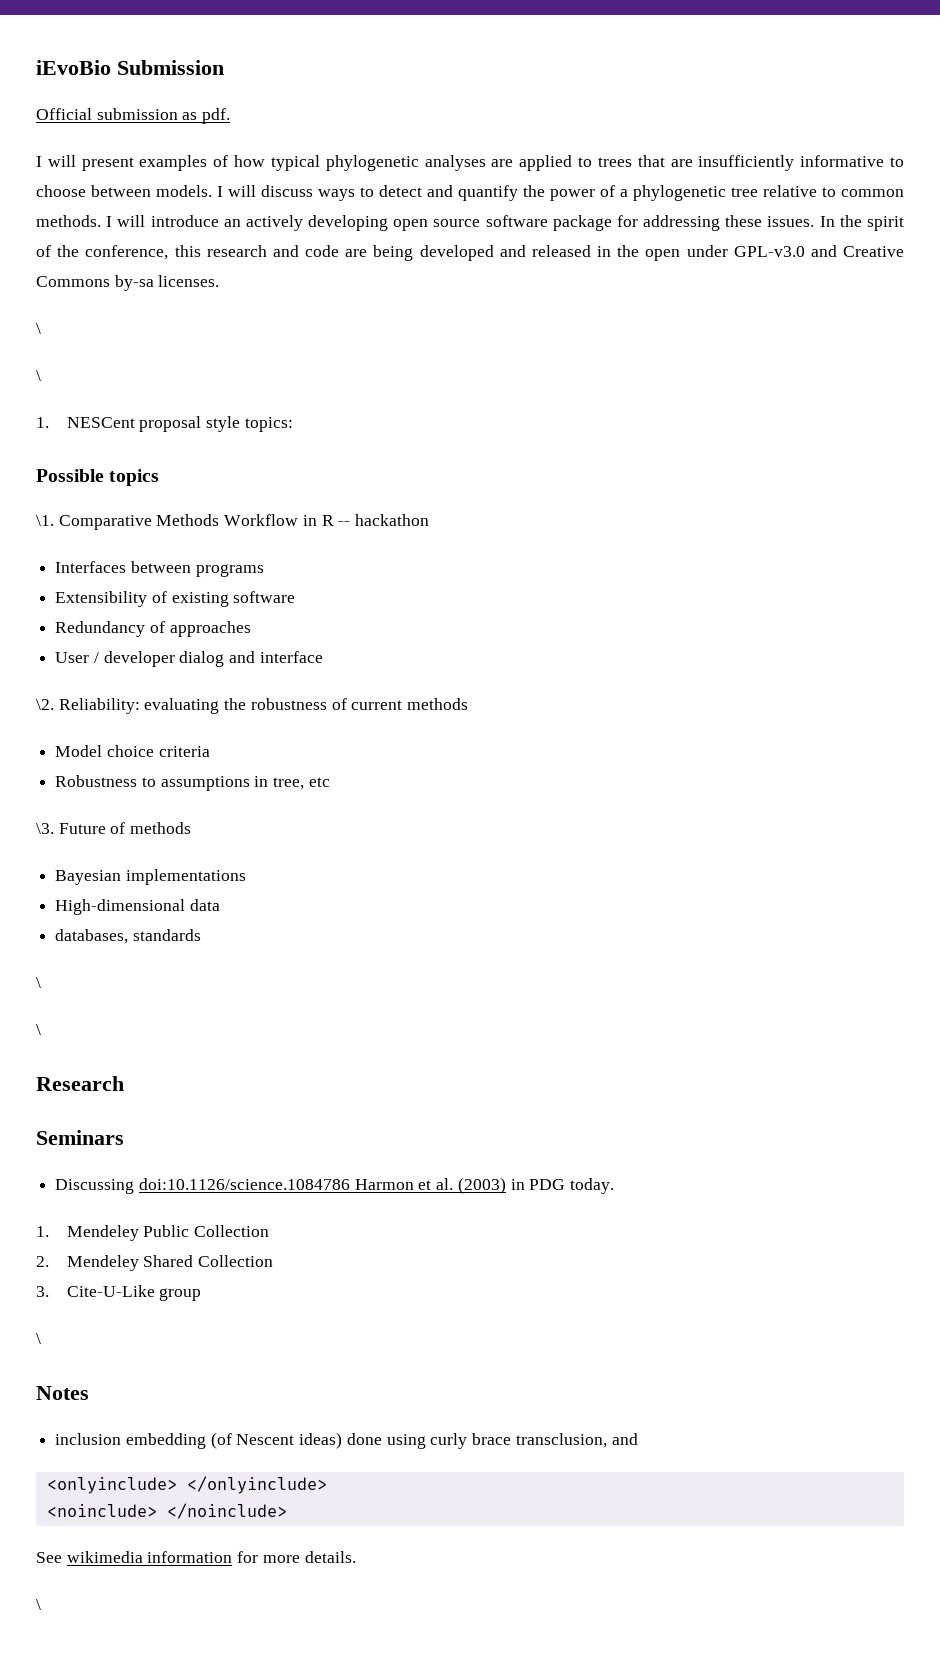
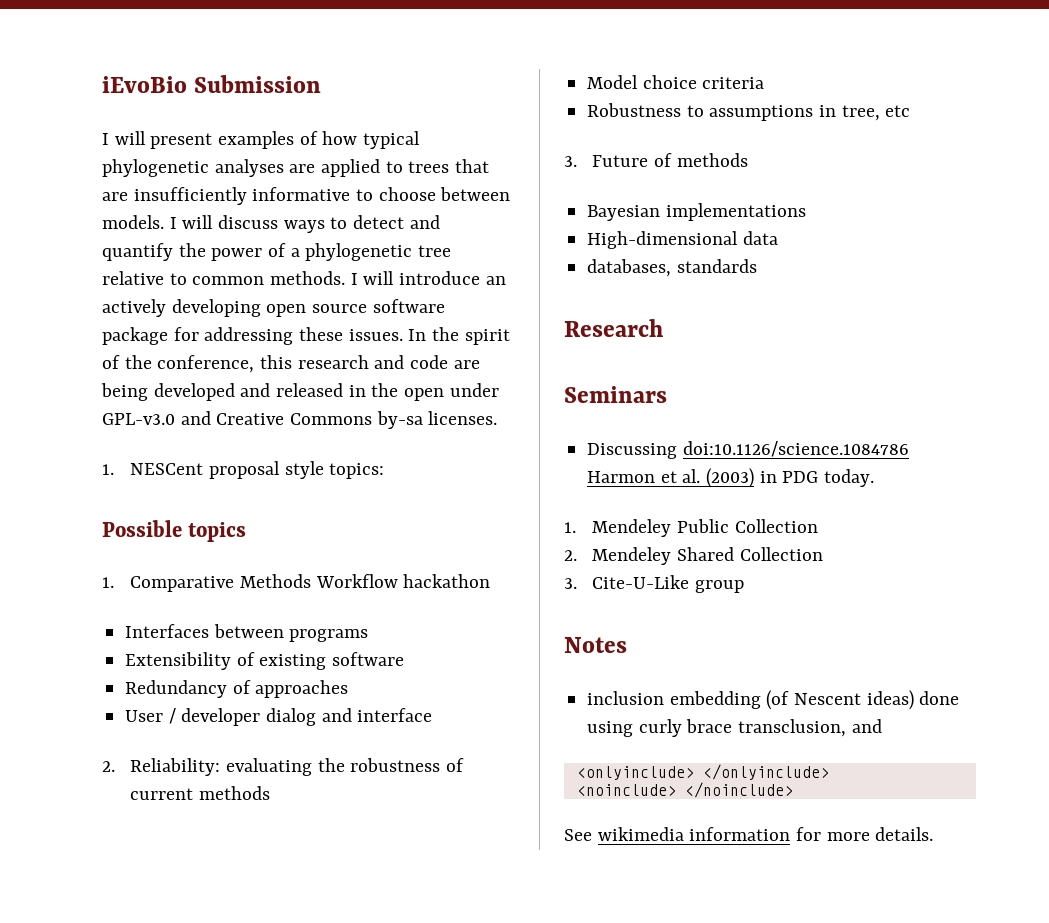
[36,108,231,124] // Official submission as pdf. -> (322, 84) none
[36,323,41,334] [36,370,41,381] // \ // \ -> (498, 418) none
[36,515,54,526] \1. -> [102,577,114,588] 1.
[302,515,351,526] in R -- -> (398, 581) none
[36,699,54,710] \2. -> [102,761,115,772] 2.
[36,823,54,834] \3. -> [564,156,577,167] 3.
[36,977,41,988] [36,1024,41,1035] // \ // \ -> (757, 266) none
[36,1333,41,1344] // \ -> (745, 586) none
[36,1599,41,1610] // \ -> (934, 834) none

